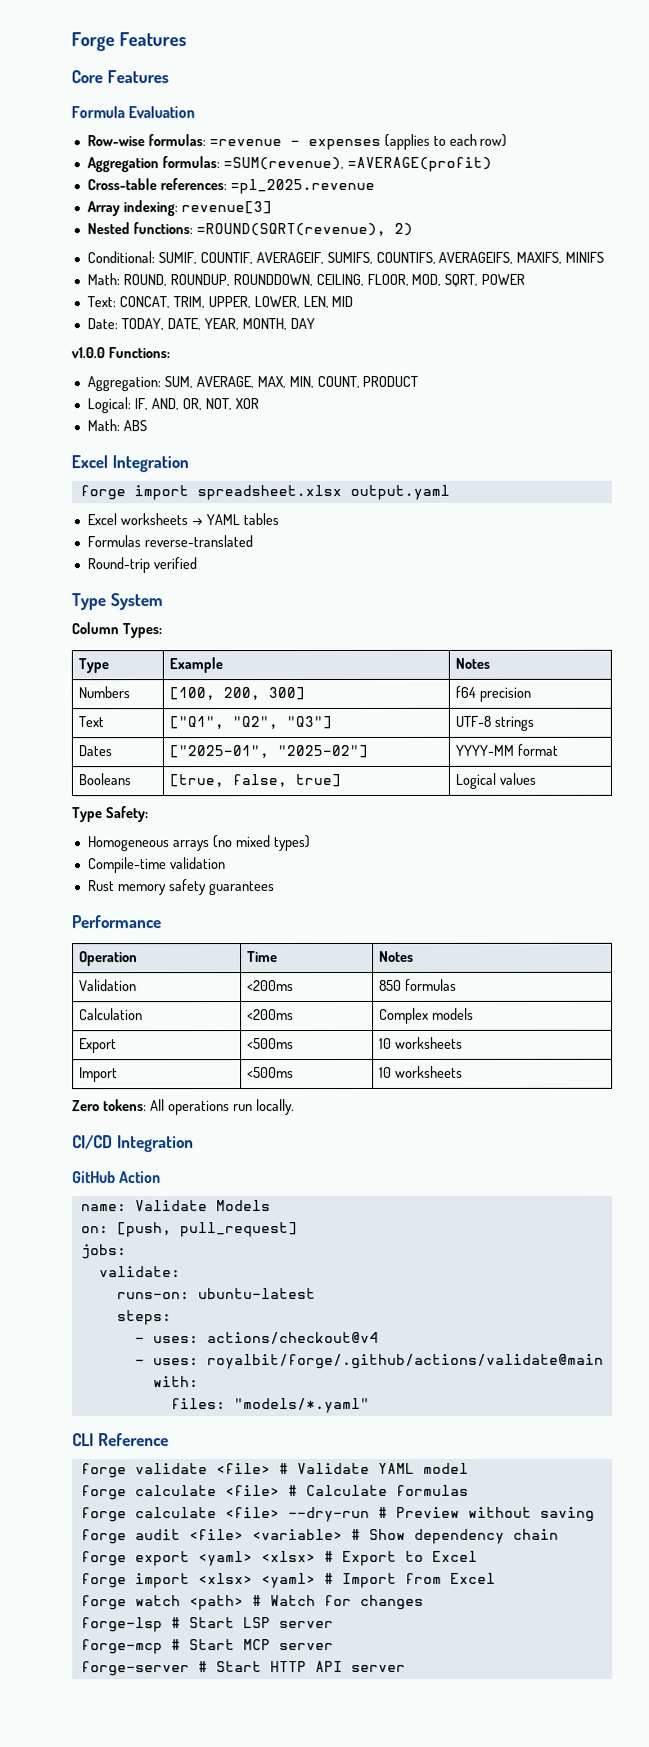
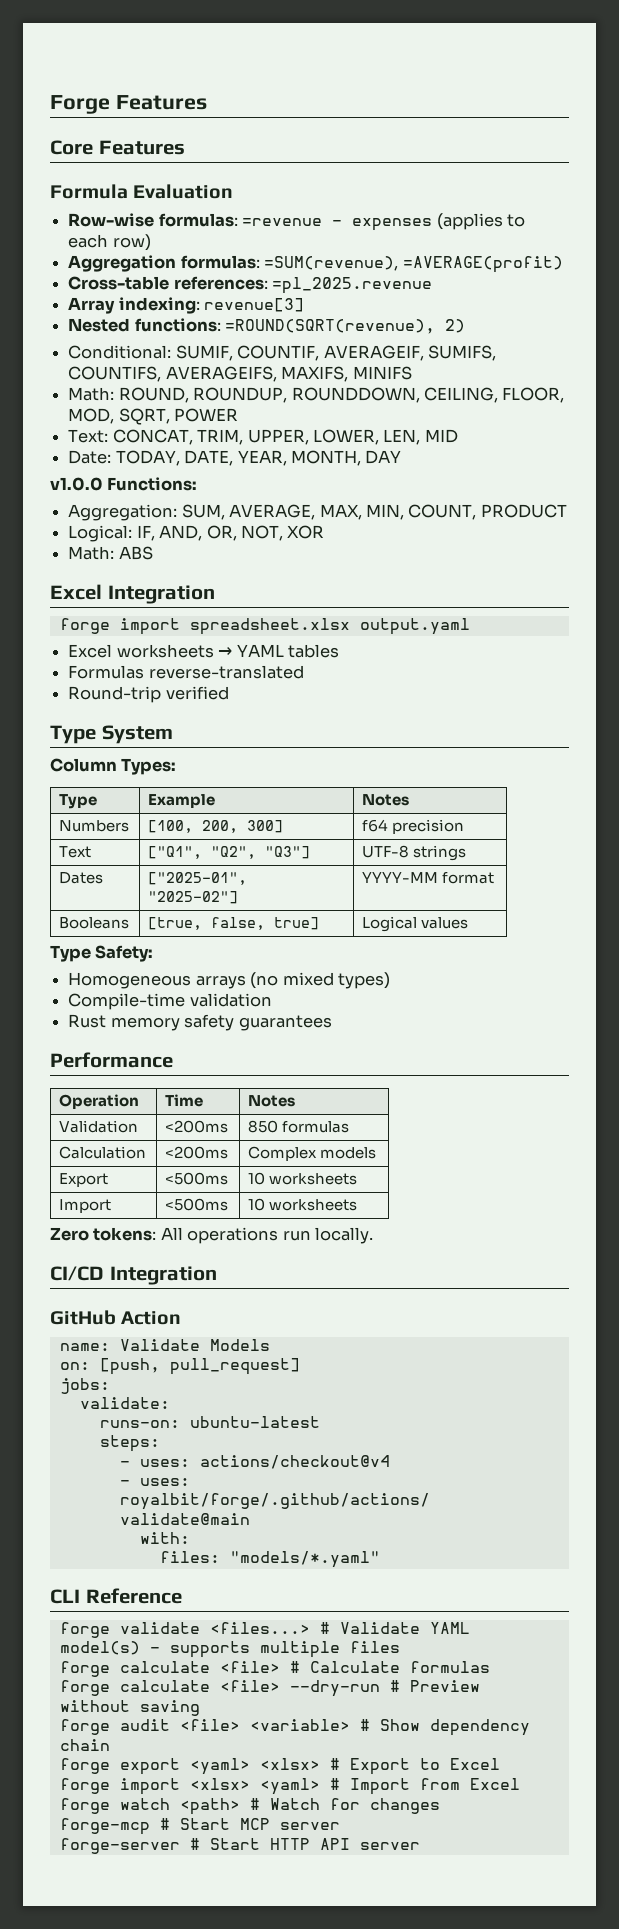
[215,1463,271,1475] <file> -> [209,1622,310,1634] <files...>
[422,1462,469,1474] model -> [59,1641,400,1658] model(s) - supports multiple files
[80,1617,334,1633] // forge-lsp # Start LSP server -> (440, 1806) none

